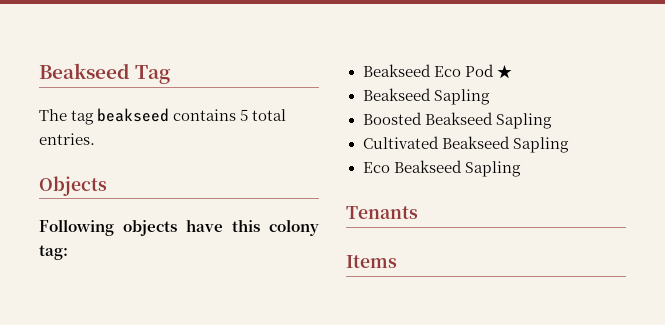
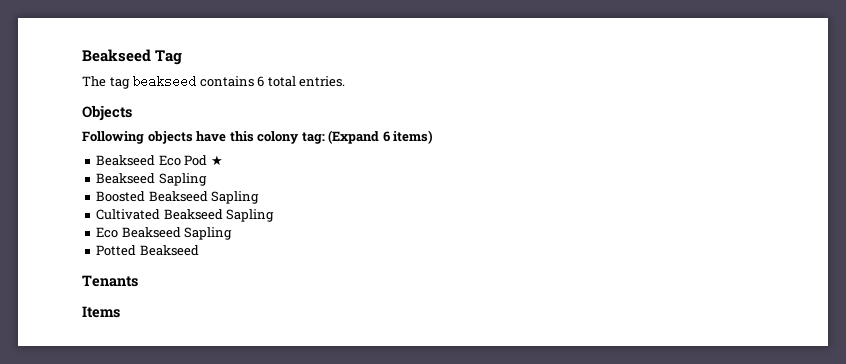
[240,109,249,121] 5 -> [257,76,265,87] 6
(68, 252) none -> [328,130,434,144] (Expand 6 items)
(521, 169) none -> [96,245,199,256] // Potted Beakseed

